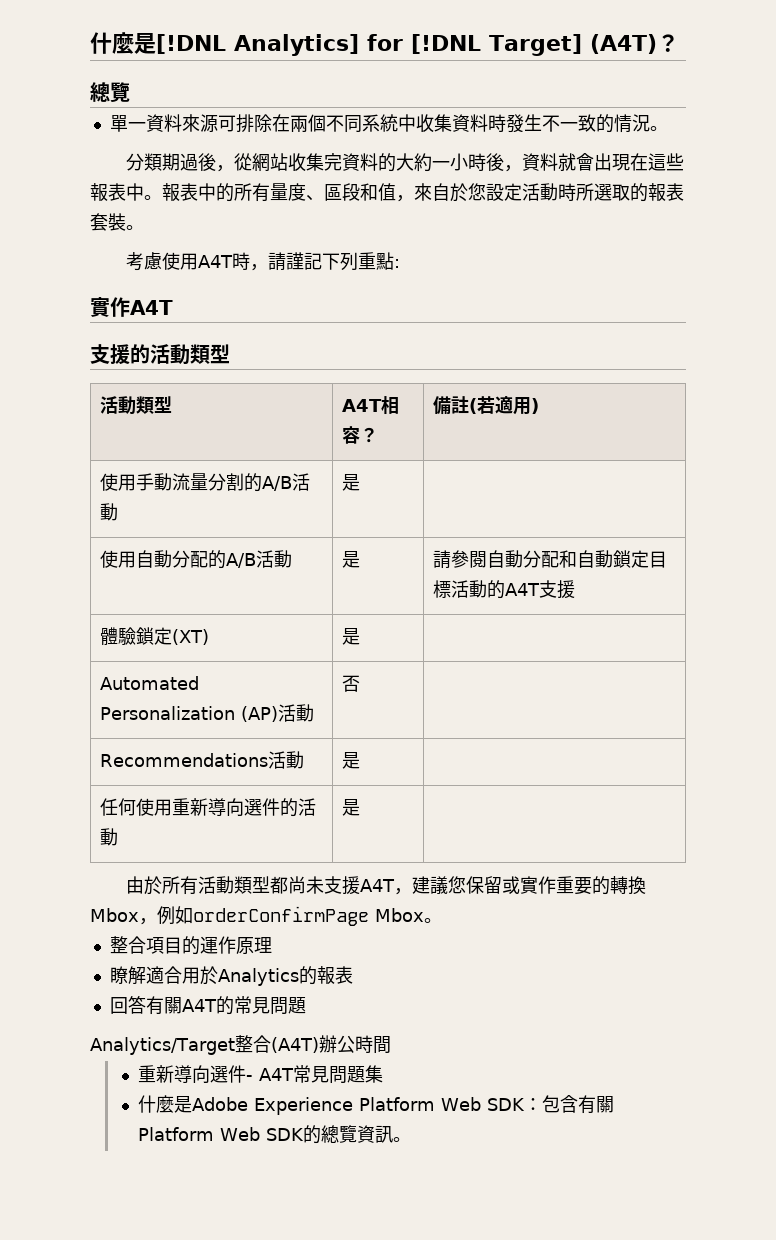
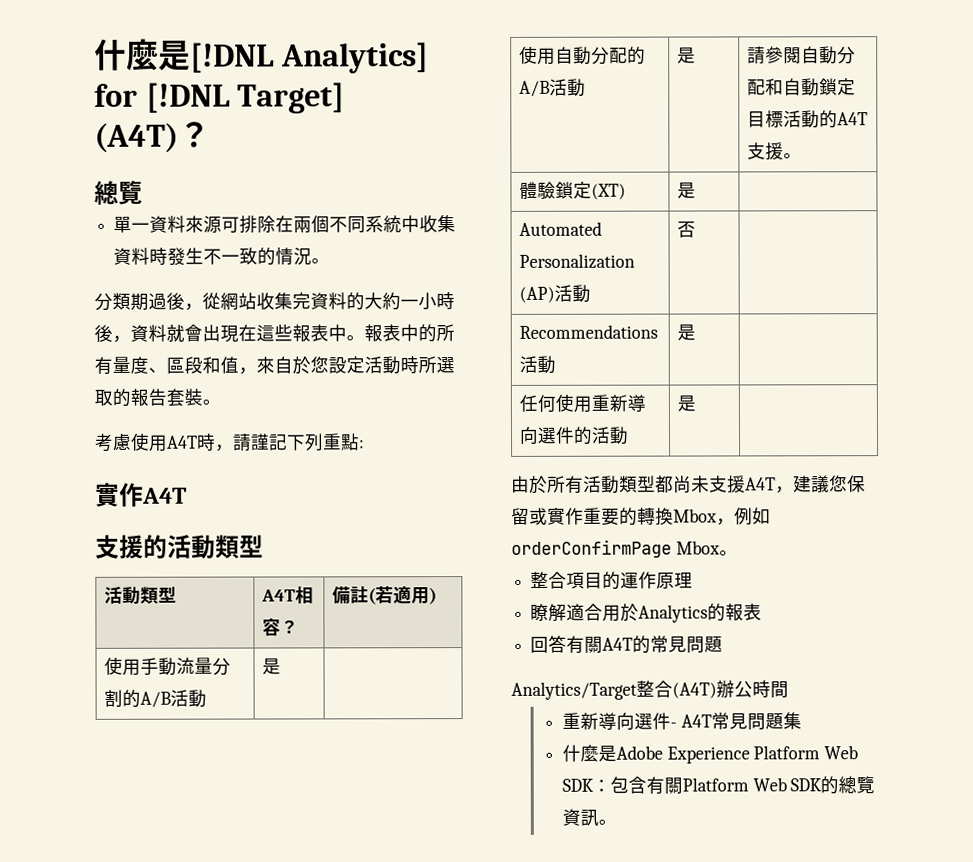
[666,183,684,201] 表 -> [148,388,167,406] 告
(575, 589) none -> [783,153,803,159] 。

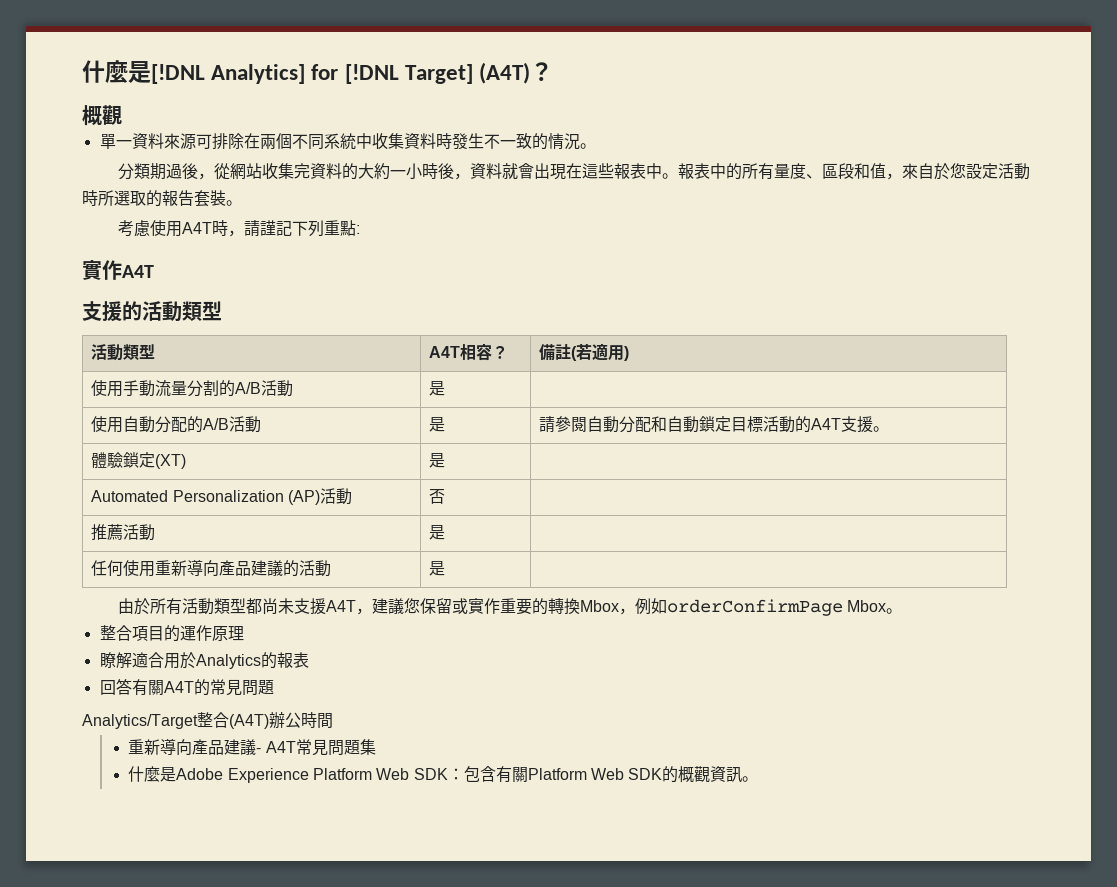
[94,180,143,205] 總覽 -> [82,105,122,126] 概觀
[519,324,659,339] Recommendations -> [91,524,124,541] 推薦
[537,426,576,444] 選件 -> [219,560,284,576] 產品建議
[633,712,671,730] 選件 -> [192,739,257,755] 產品建議
[838,776,876,794] 總覽 -> [678,766,711,783] 概觀

